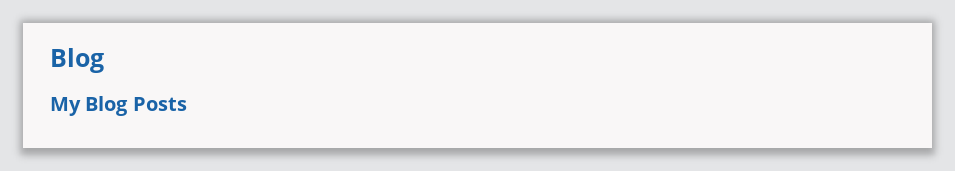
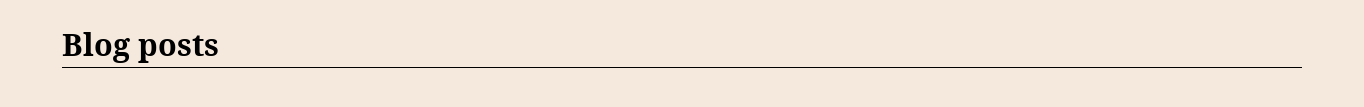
[50,48,104,73] [50,96,187,116] Blog // My Blog Posts -> [62,32,220,63] Blog posts

